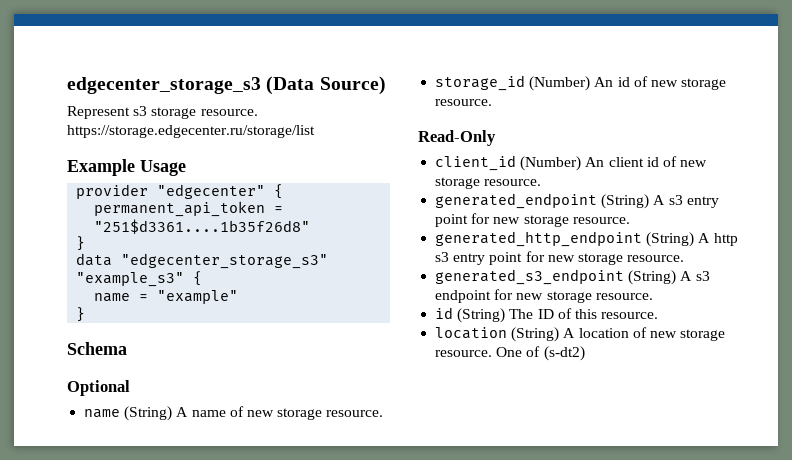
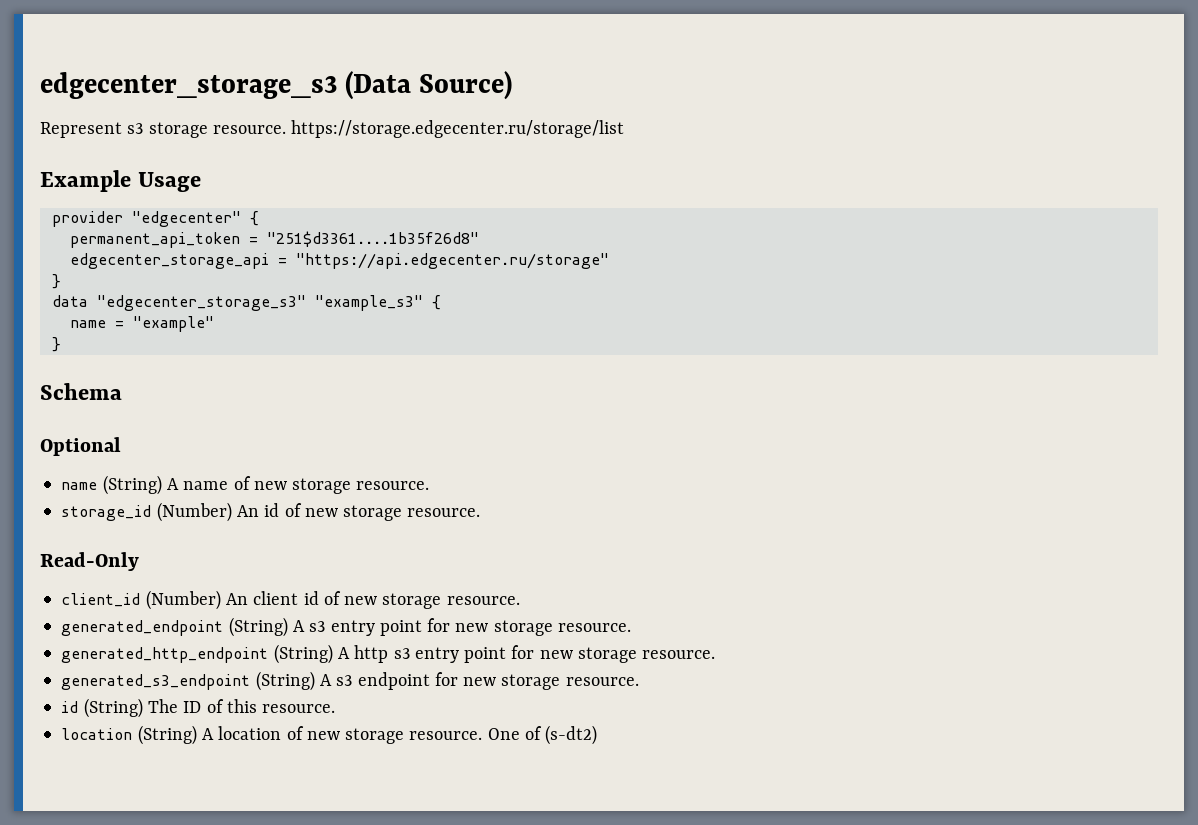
(311, 226) none -> [69,253,609,269] // edgecenter_storage_api = "https://api.edgecenter.ru/storage"

